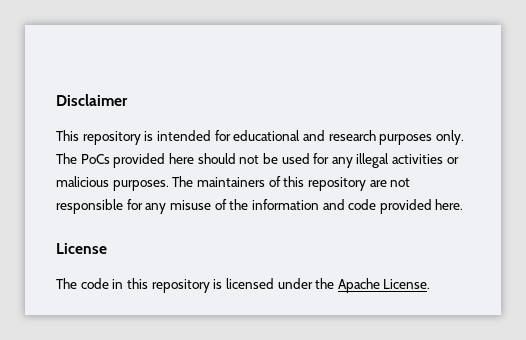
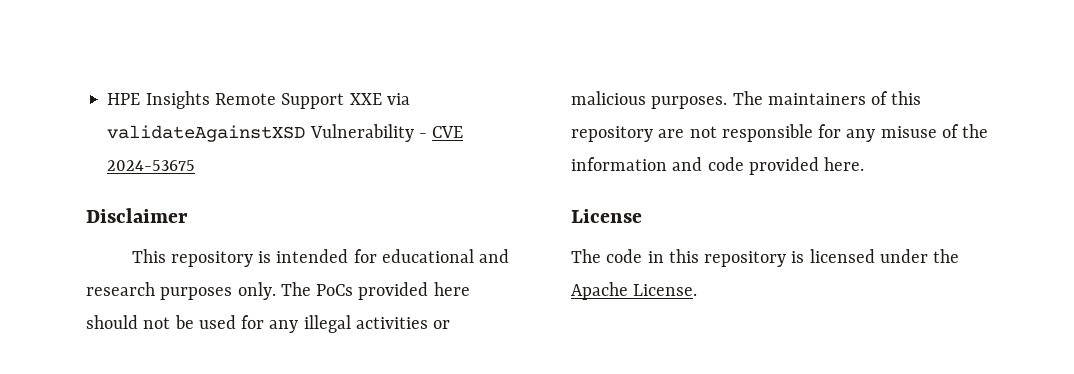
(56, 100) none -> [107,91,410,109] [107,124,464,142] [107,160,196,171] HPE Insights Remote Support XXE via validateAgainstXSD Vulnerability - CVE 2024-53675 //

